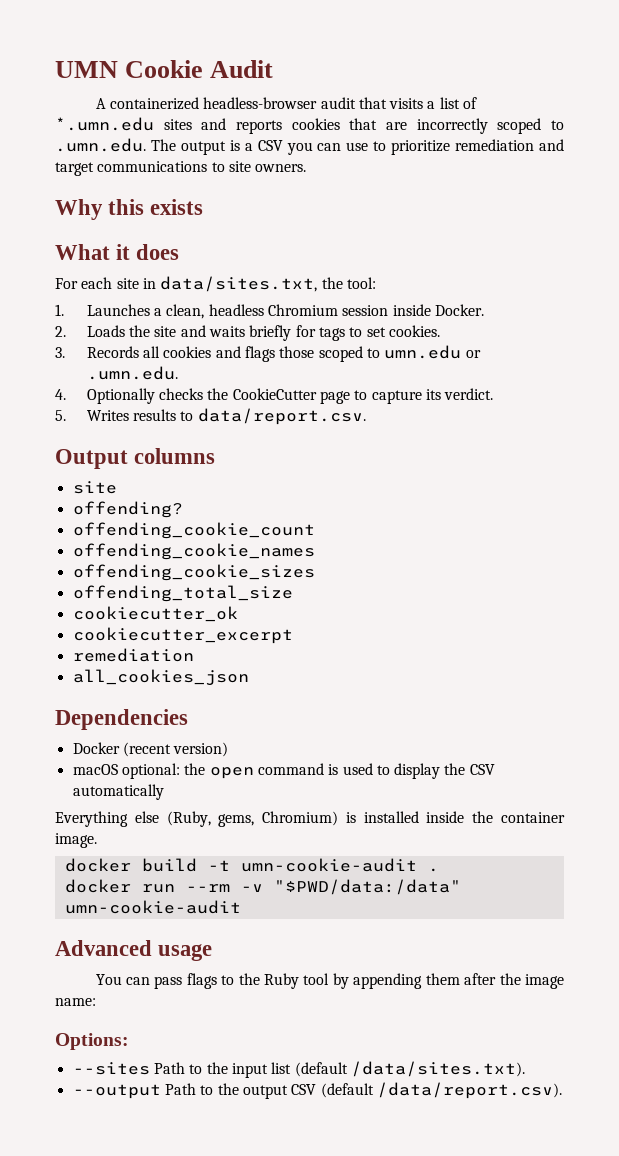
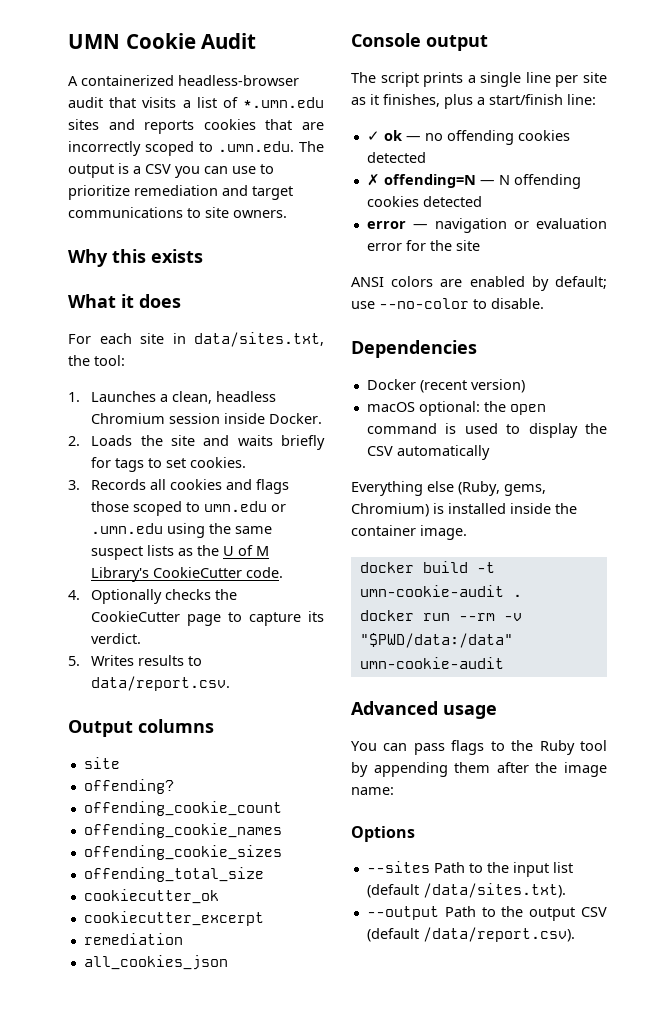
[86,366,178,380] .umn.edu. -> [91,523,273,538] [91,545,270,560] [91,567,284,582] .umn.edu using the same suspect lists as the U of M Library's CookieCutter code.
(249, 677) none -> [351,33,488,51] [351,72,607,87] [351,94,596,109] [366,130,570,145] [366,152,426,163] [366,174,581,189] [366,196,482,207] [366,218,607,233] [366,240,480,251] [351,276,607,291] [351,298,544,309] // Console output // The script prints a single line per site as it finishes, plus a start/finish line: // ✓ ok — no offending cookies detected // ✗ offending=N — N offending cookies detected // error — navigation or evaluation error for the site // ANSI colors are enabled by default; use --no-color to disable.
[55,1033,129,1050] Options: -> [351,826,415,842] Options

